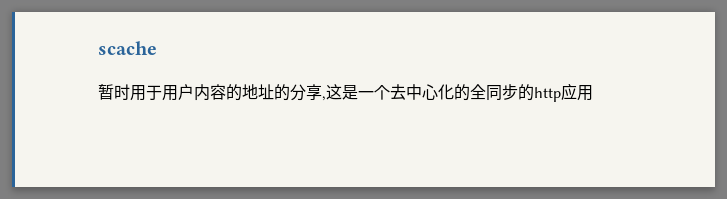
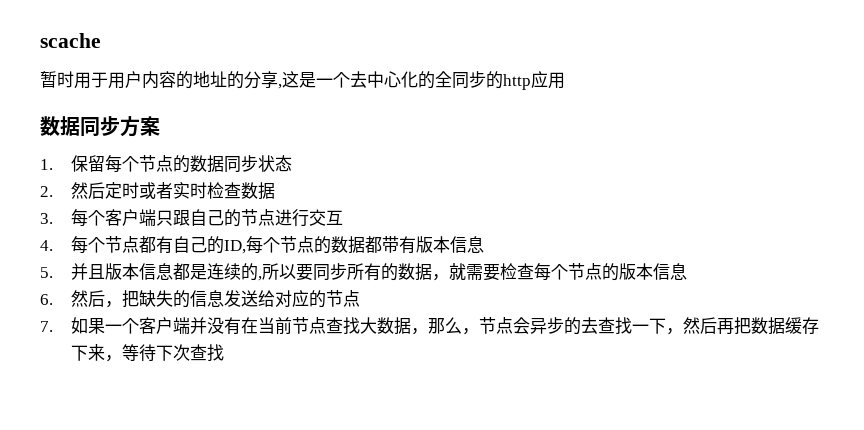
(593, 93) none -> [40,116,160,137] [40,155,293,173] [40,182,276,200] [40,209,344,227] [40,236,485,254] [40,263,688,281] [40,290,361,308] [40,317,820,335] [71,344,225,362] // 数据同步方案 // 1.保留每个节点的数据同步状态 // 2.然后定时或者实时检查数据 // 3.每个客户端只跟自己的节点进行交互 // 4.每个节点都有自己的ID,每个节点的数据都带有版本信息 // 5.并且版本信息都是连续的,所以要同步所有的数据，就需要检查每个节点的版本信息 // 6.然后，把缺失的信息发送给对应的节点 // 7.如果一个客户端并没有在当前节点查找大数据，那么，节点会异步的去查找一下，然后再把数据缓存下来，等待下次查找

